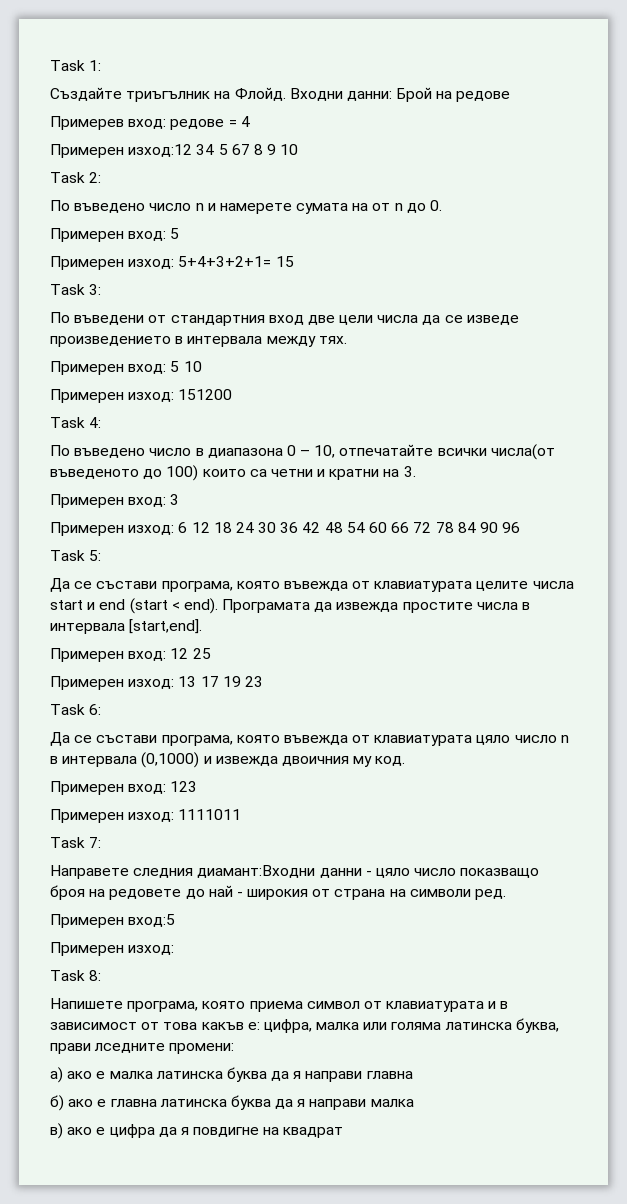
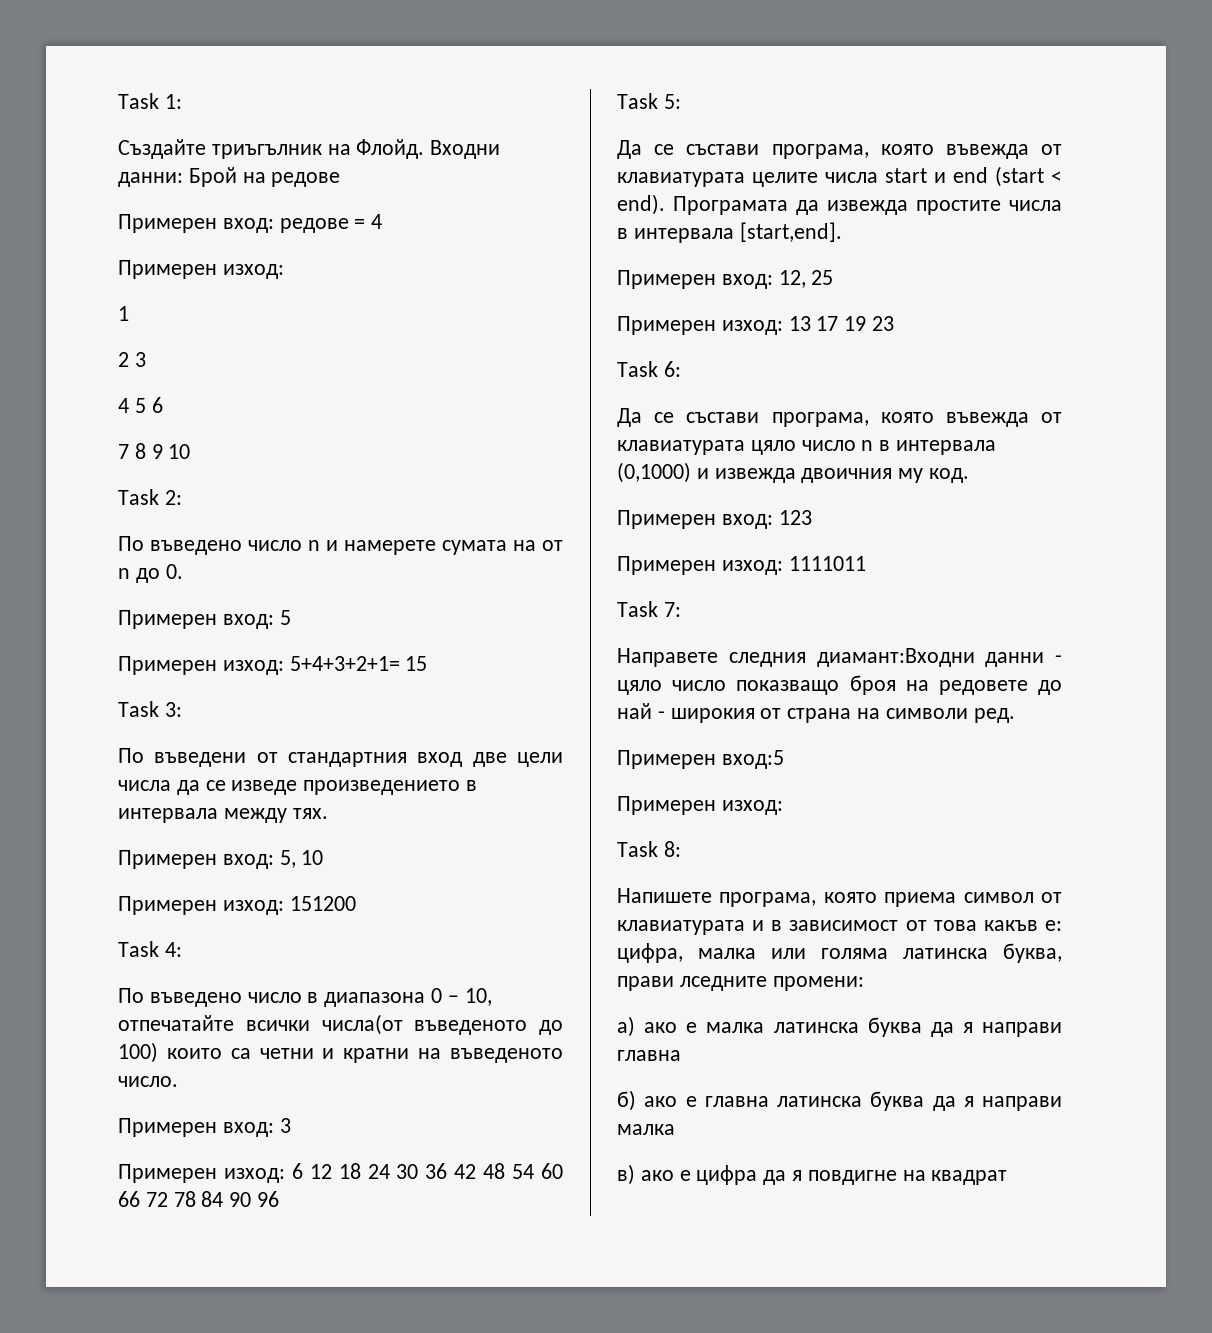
[50,116,124,130] Примерев -> [118,214,217,233] Примерен
[128,144,250,157] изход:12 34 5 67 -> [222,264,284,279] [118,306,129,321] [118,352,146,367] [118,397,163,413] [118,444,129,459] изход: // 1 // 2 3 // 4 5 6 // 7
[170,361,180,372] 5 -> [279,850,296,868] 5,
[403,466,416,477] 3. -> [450,1048,563,1063] [118,1076,178,1087] въведеното число.
[170,648,189,659] 12 -> [778,270,806,288] 12,

